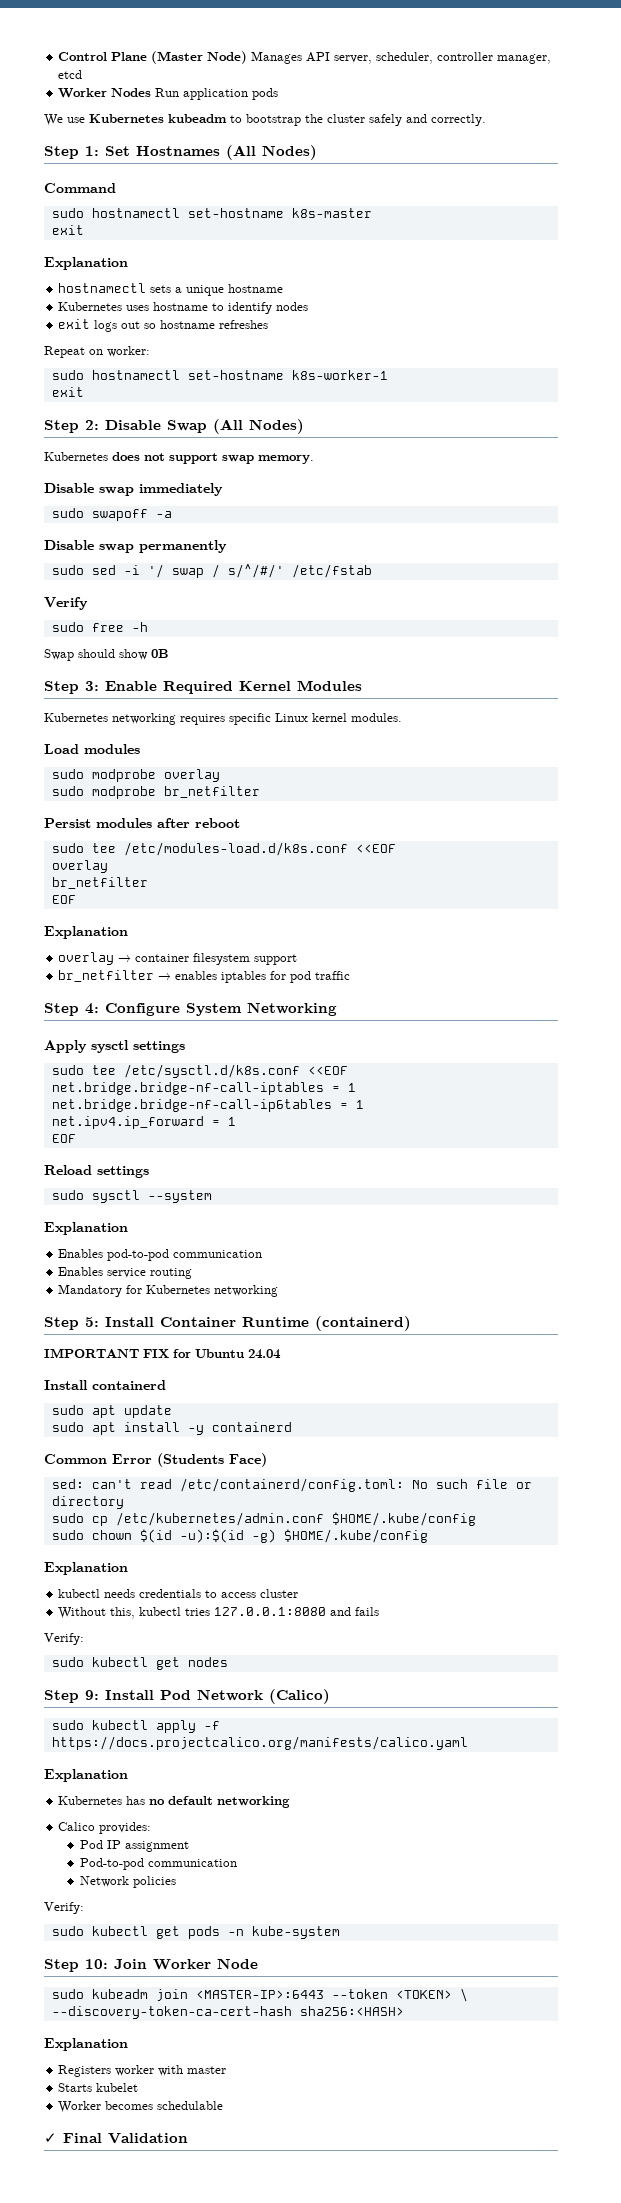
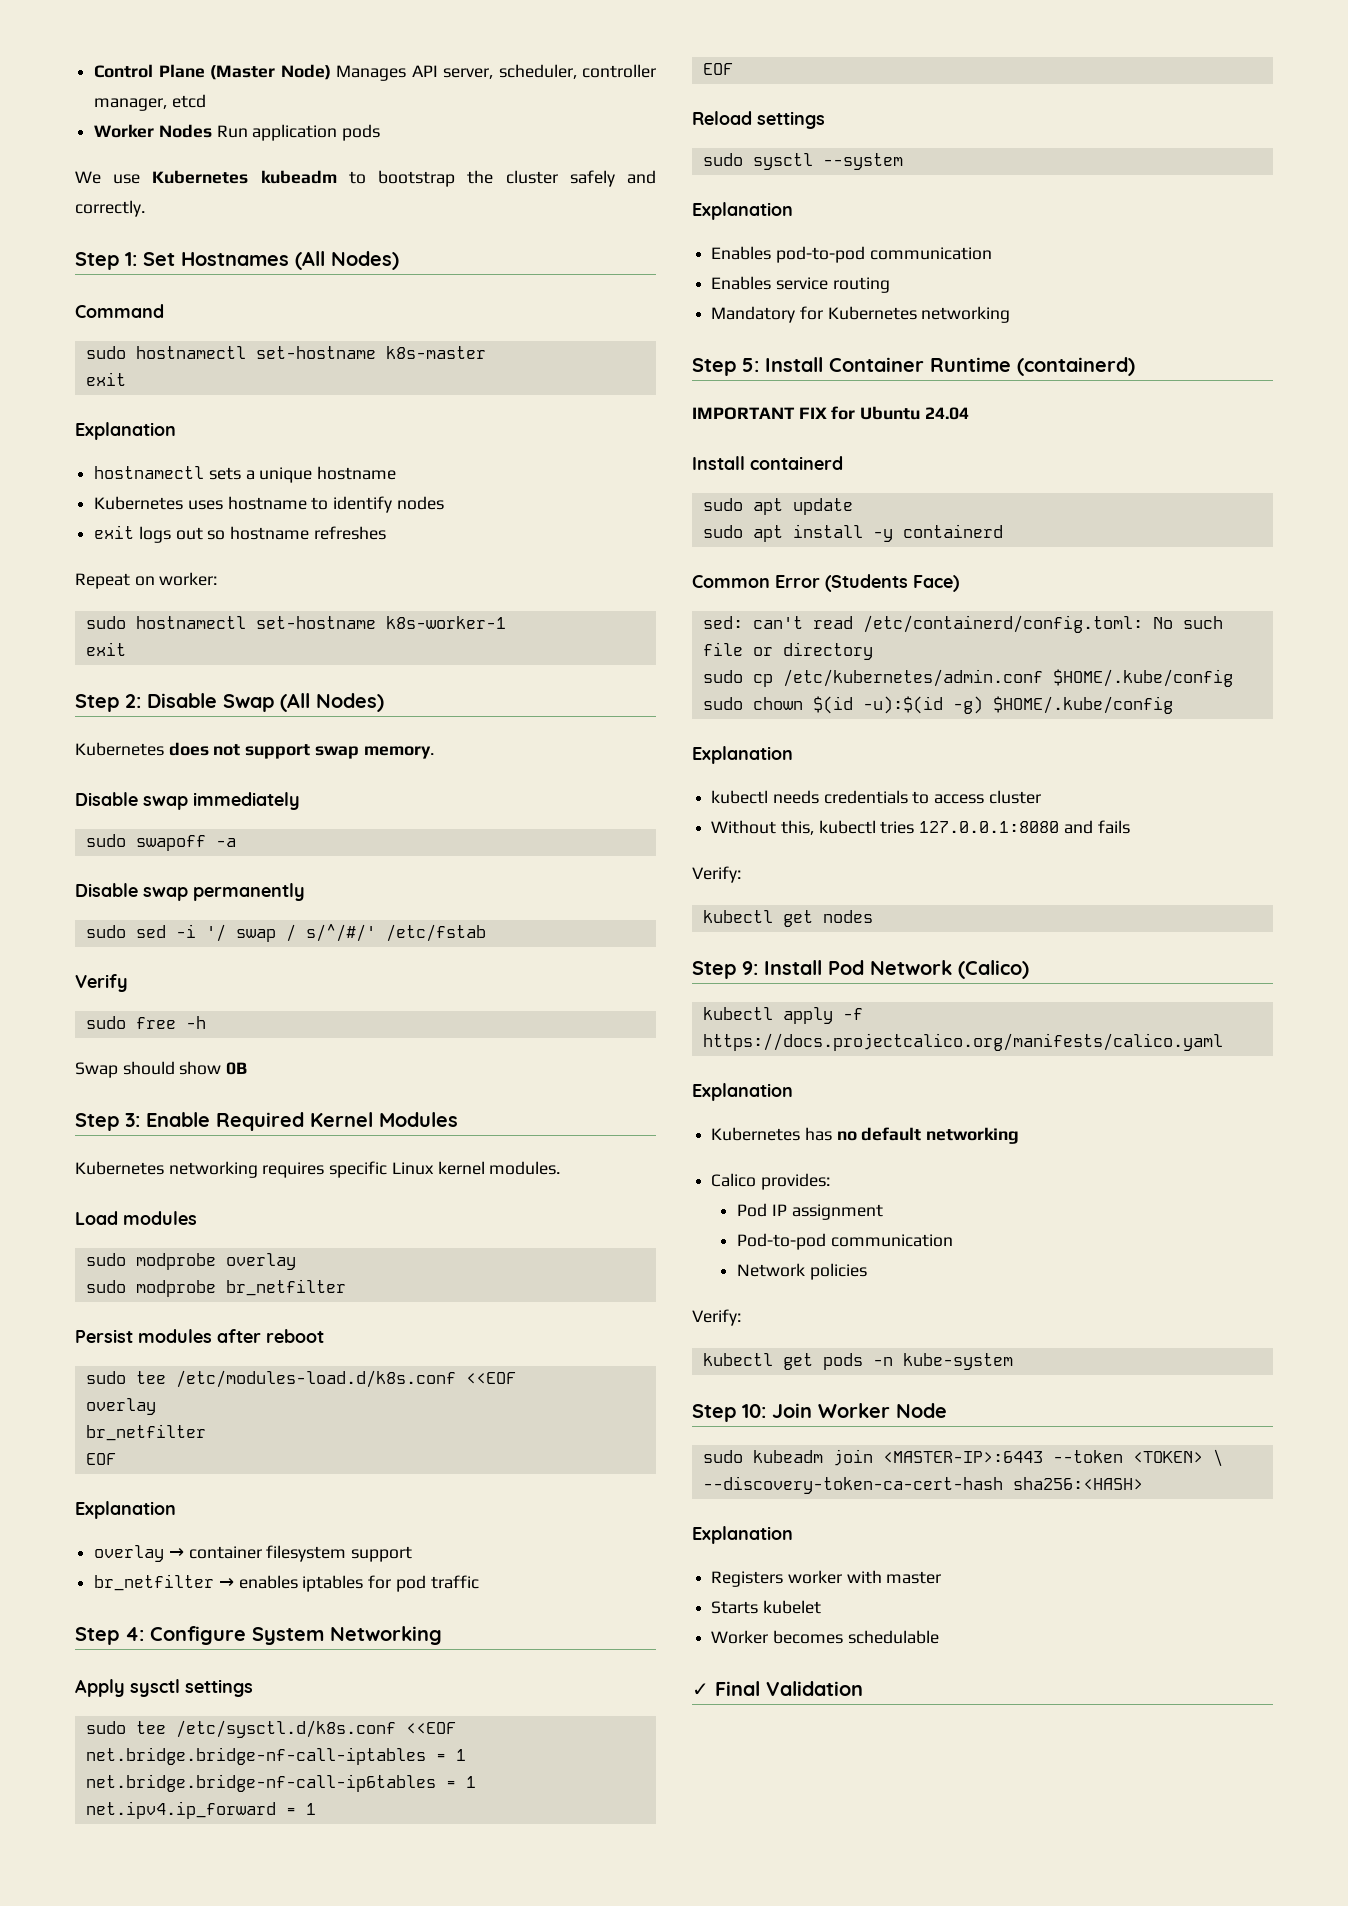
[51,1657,84,1667] sudo -> (741, 874) none
[51,1720,84,1730] sudo -> (1029, 969) none
[51,1926,84,1936] sudo -> (741, 1317) none

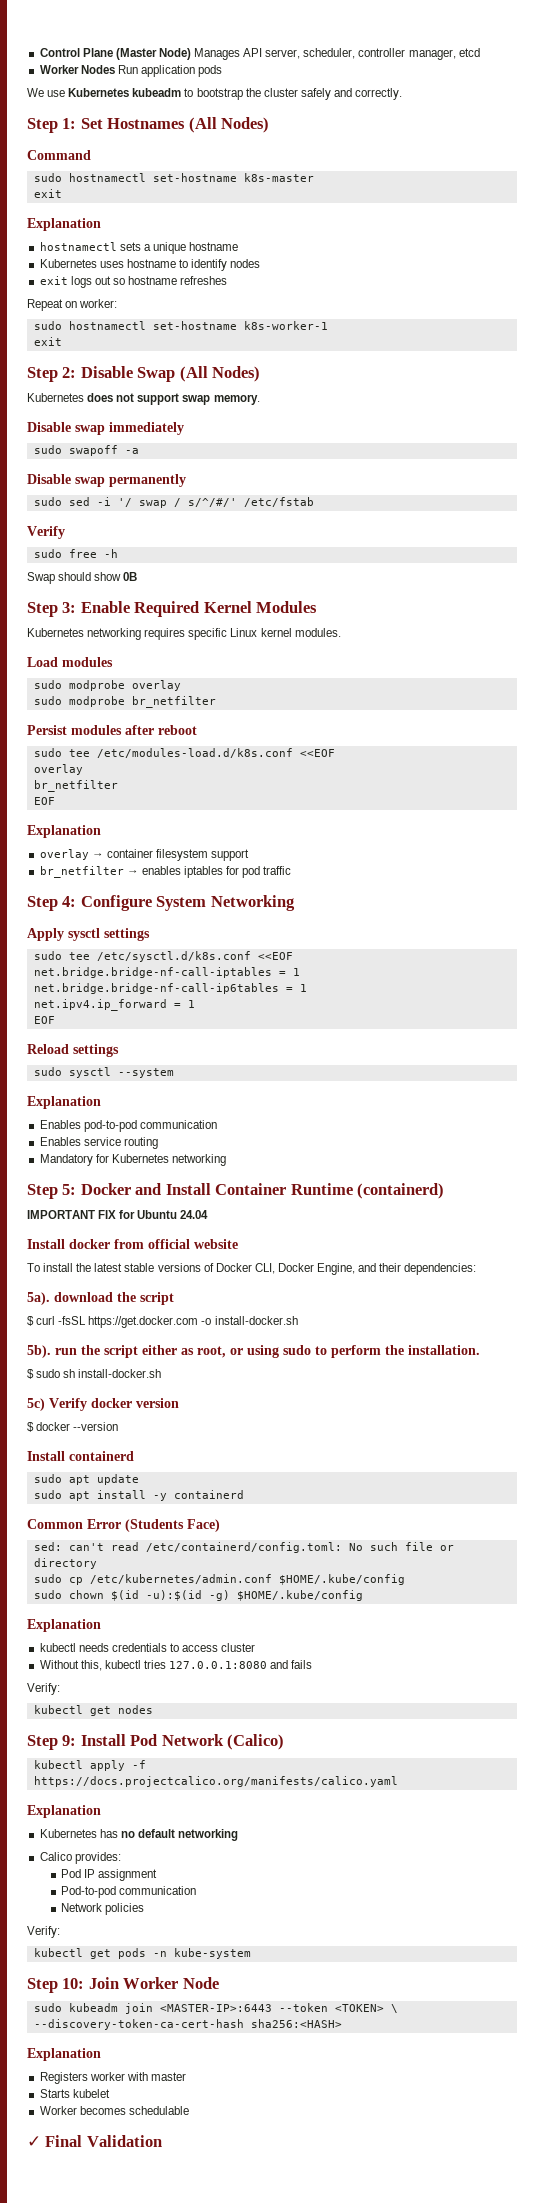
(759, 365) none -> [80,1183,162,1195] Docker and
(969, 413) none -> [27,1239,238,1249] [27,1263,477,1275] [27,1292,174,1305] [27,1316,298,1328] [27,1345,480,1358] [27,1369,162,1379] [27,1398,179,1411] [27,1422,119,1432] // Install docker from official website // To install the latest stable versions of Docker CLI, Docker Engine, and their dependencies: // 5a). download the script // $ curl -fsSL https://get.docker.com -o install-docker.sh // 5b). run the script either as root, or using sudo to perform the installation. // $ sudo sh install-docker.sh // 5c) Verify docker version // $ docker --version

